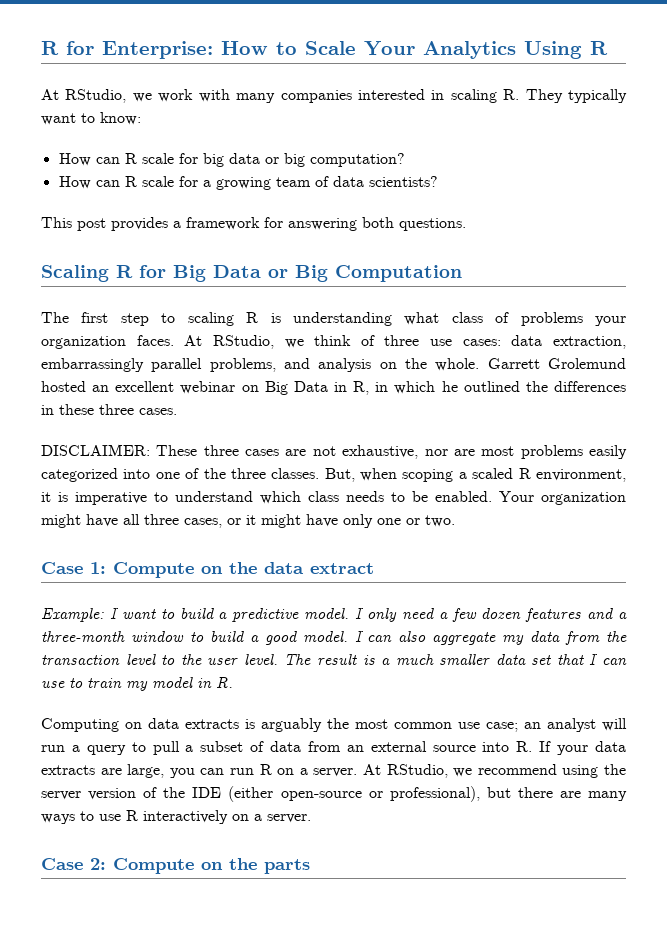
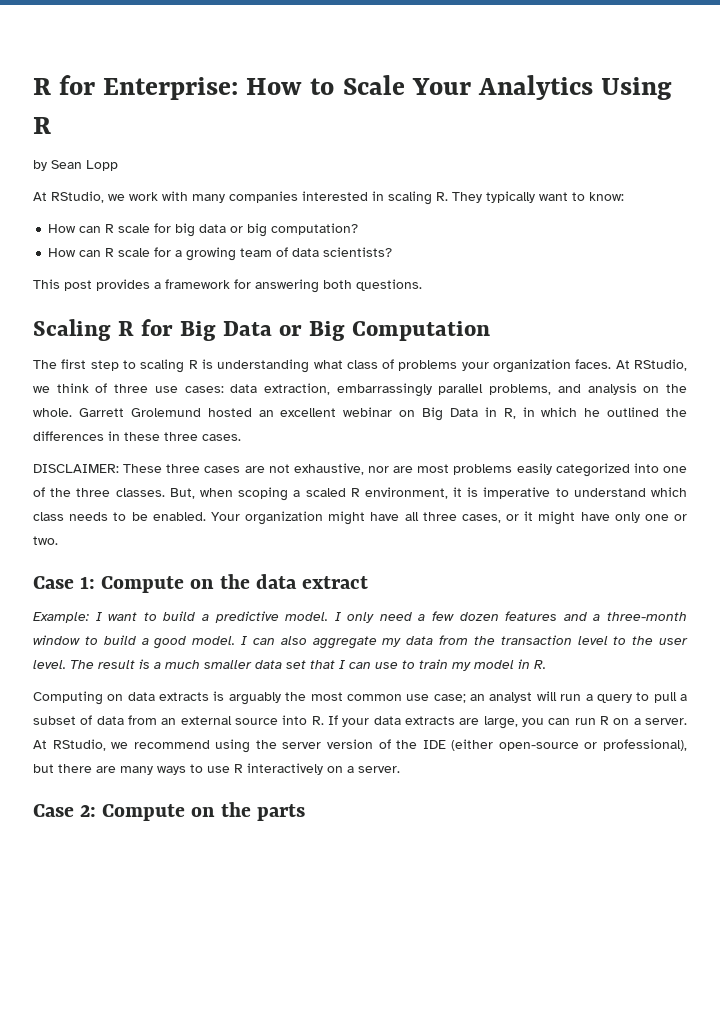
(608, 48) none -> [33,160,118,171] // by Sean Lopp

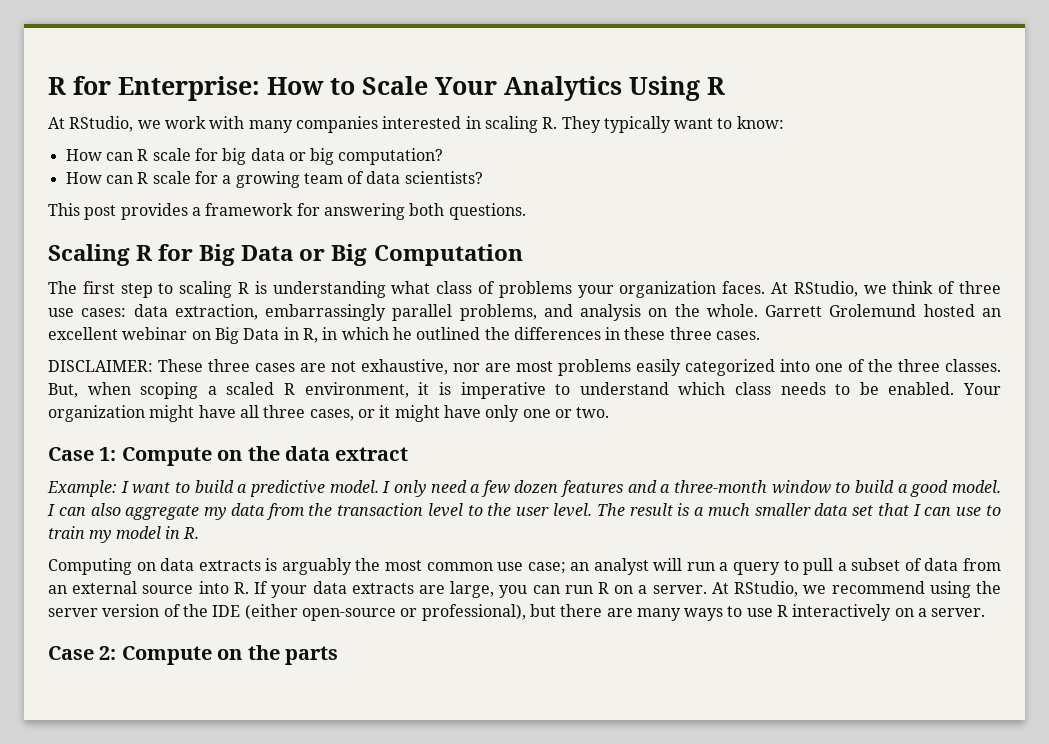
[33,160,118,171] // by Sean Lopp -> (725, 86) none

